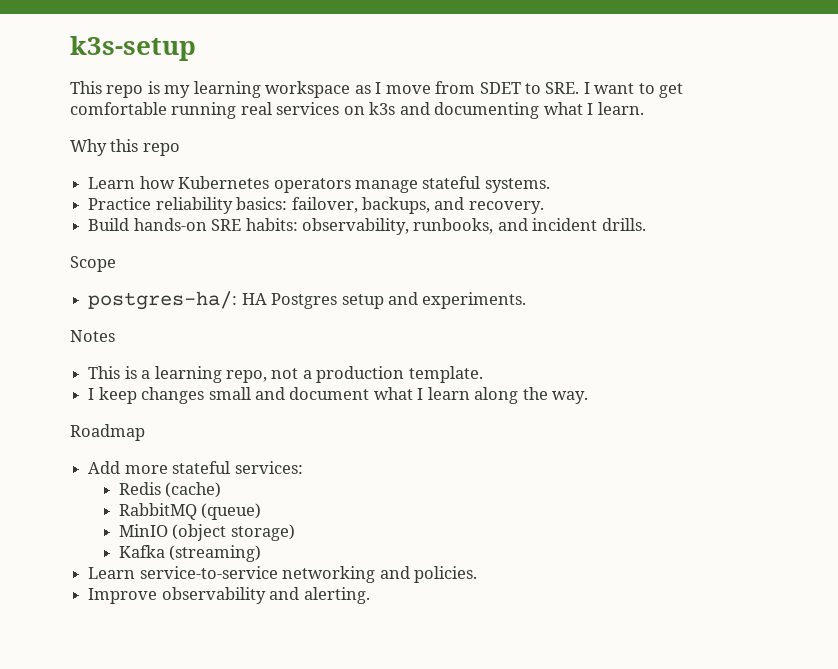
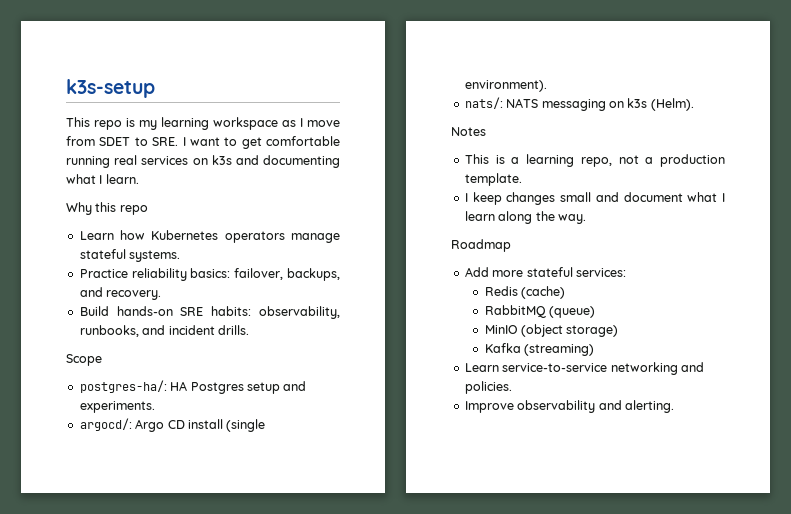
(527, 300) none -> [79,418,266,432] [464,80,547,92] [464,97,694,111] // argocd/: Argo CD install (single environment). // nats/: NATS messaging on k3s (Helm).

